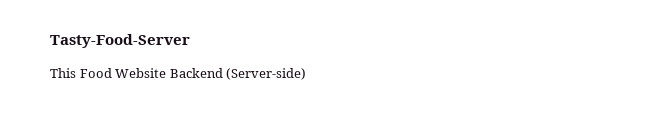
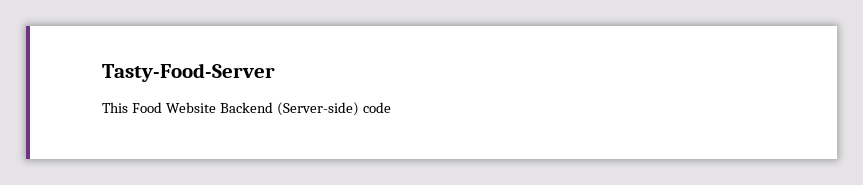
(307, 74) none -> [362,102,391,113] code

